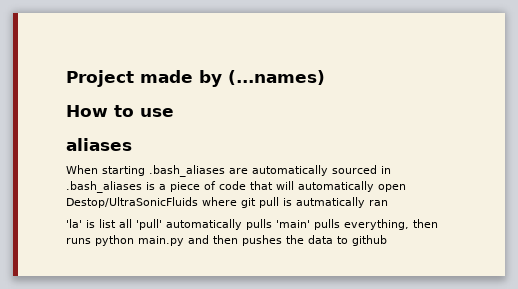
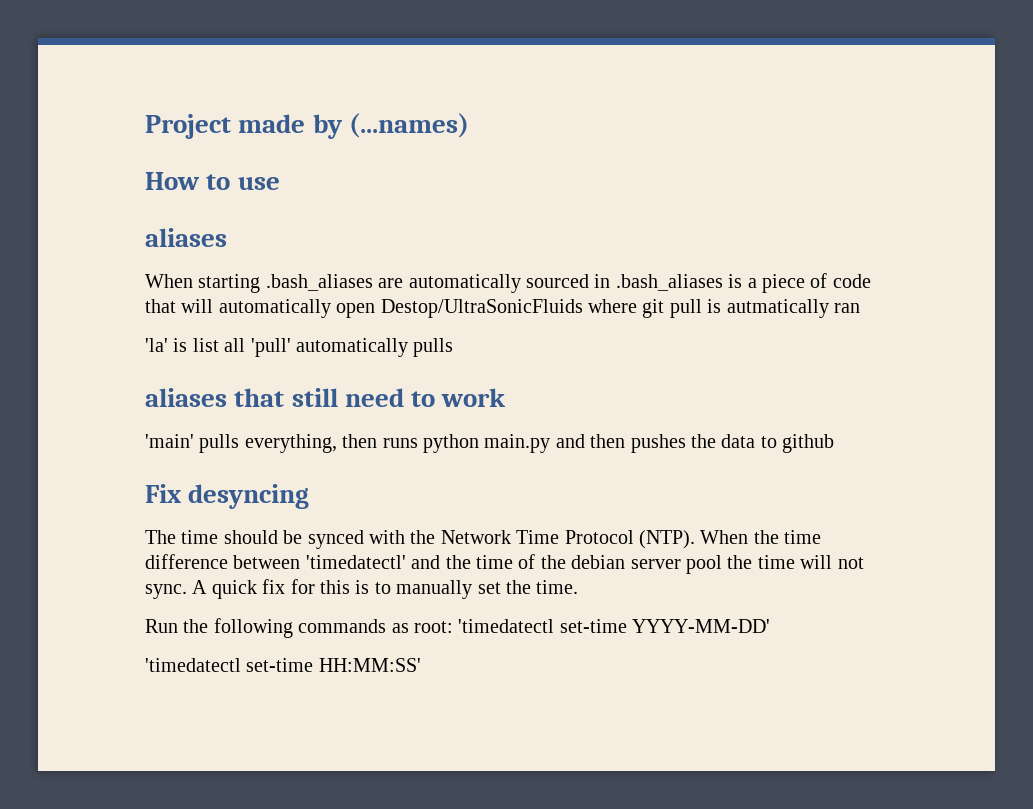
(272, 224) none -> [145,388,507,407] // aliases that still need to work //
(387, 240) none -> [145,484,310,509] [145,530,822,549] [145,554,864,574] [145,579,579,599] [145,618,771,638] [145,658,421,672] // Fix desyncing // The time should be synced with the Network Time Protocol (NTP). When the time difference between 'timedatectl' and the time of the debian server pool the time will not sync. A quick fix for this is to manually set the time. // Run the following commands as root: 'timedatectl set-time YYYY-MM-DD' // 'timedatectl set-time HH:MM:SS'

